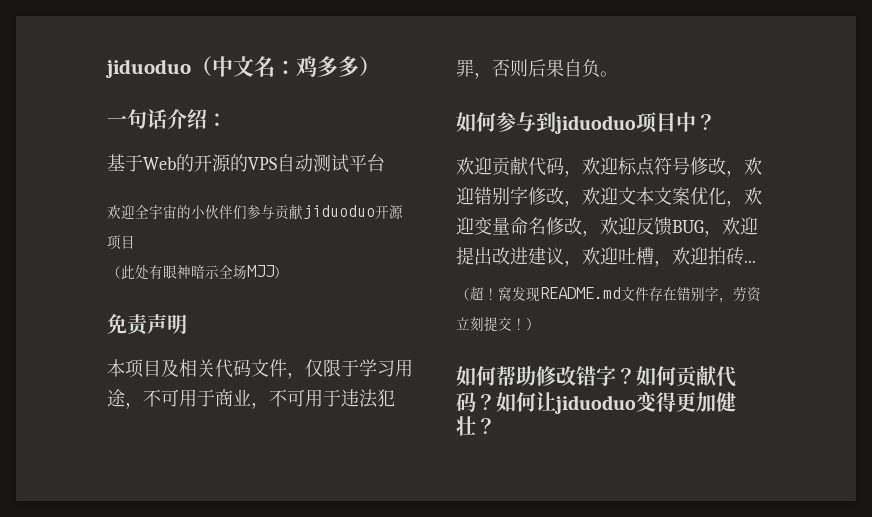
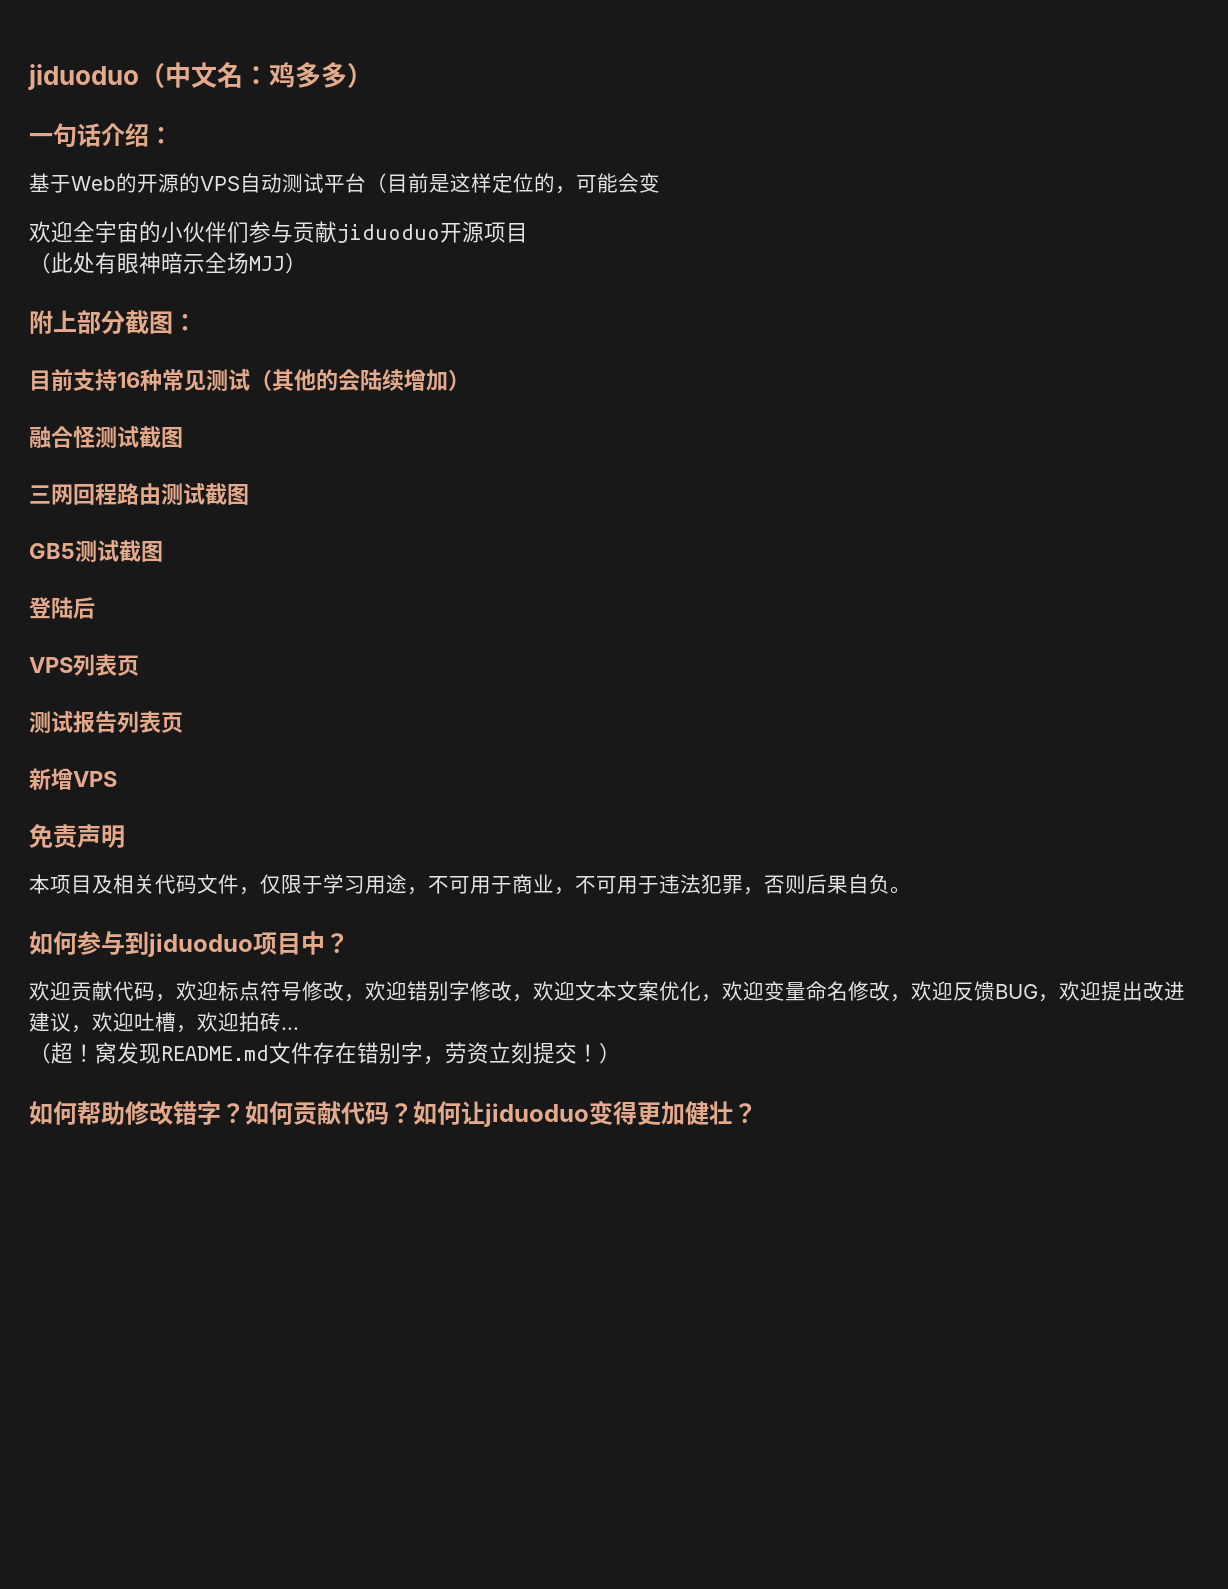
(385, 163) none -> [366,173,660,194] （目前是这样定位的，可能会变
(288, 272) none -> [29,310,197,335] [29,369,470,391] [29,426,183,448] [29,483,249,505] [29,540,163,562] [29,597,95,619] [29,654,139,676] [29,711,183,733] [29,768,117,790] // 附上部分截图： // 目前支持16种常见测试（其他的会陆续增加） // 融合怪测试截图 // 三网回程路由测试截图 // GB5测试截图 // 登陆后 // VPS列表页 // 测试报告列表页 // 新增VPS

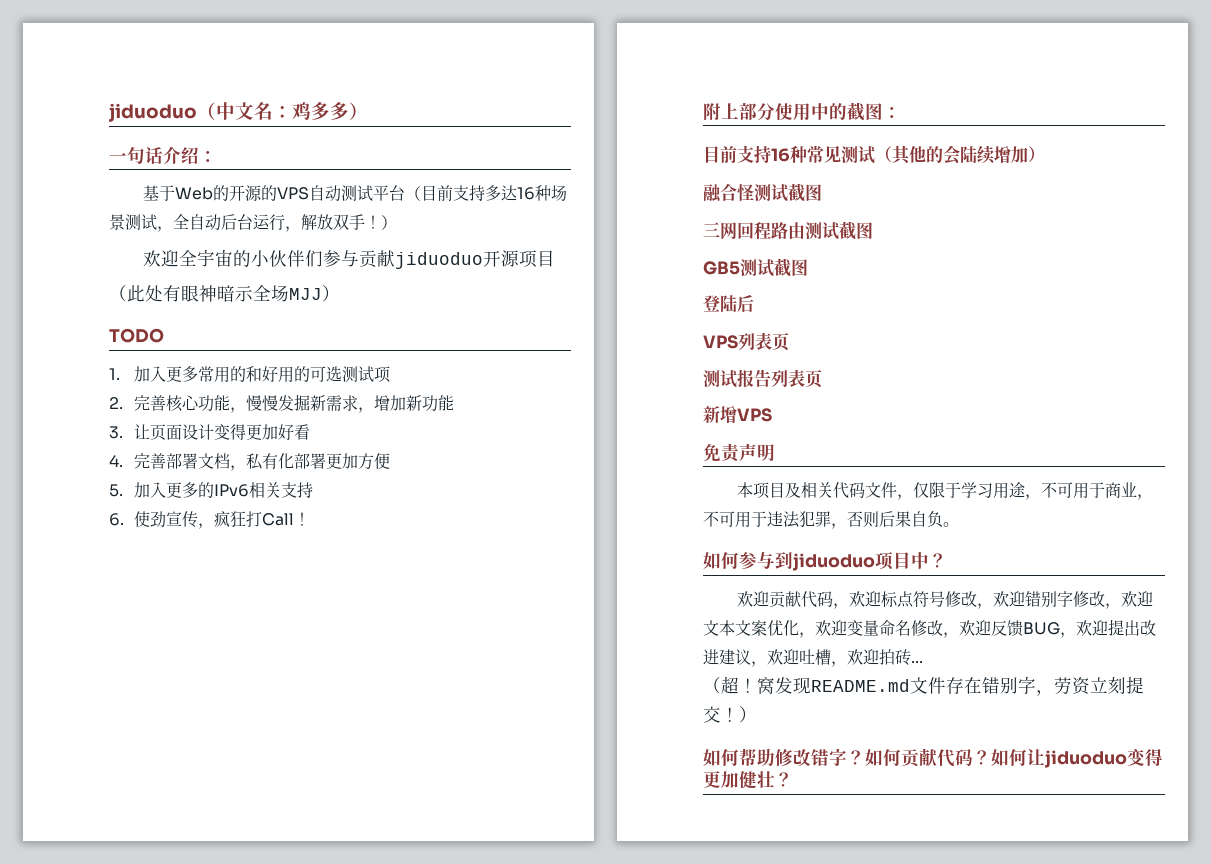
[429,173,660,194] 是这样定位的，可能会变 -> [452,185,567,201] [109,214,397,232] 支持多达16种场景测试，全自动后台运行，解放双手！）
(307, 263) none -> [109,328,164,343] [109,366,391,383] [109,394,454,413] [109,424,310,441] [109,453,390,471] [109,482,313,498] [109,511,310,529] // TODO // 1.加入更多常用的和好用的可选测试项 // 2.完善核心功能，慢慢发掘新需求，增加新功能 // 3.让页面设计变得更加好看 // 4.完善部署文档，私有化部署更加方便 // 5.加入更多的IPv6相关支持 // 6.使劲宣传，疯狂打Call！
(125, 322) none -> [775,103,847,121] 使用中的

